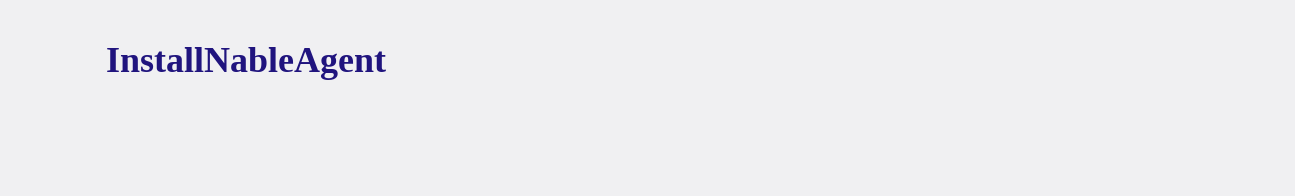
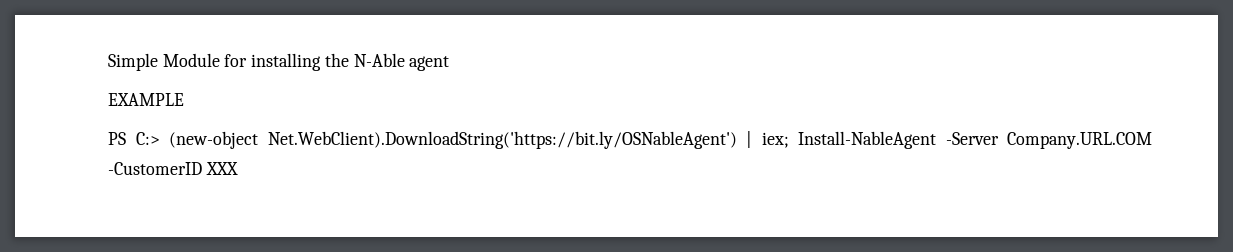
[106,47,386,80] InstallNableAgent -> [108,53,450,71] [108,93,184,106] [108,131,1152,149] [108,162,238,175] Simple Module for installing the N-Able agent // EXAMPLE // PS C:> (new-object Net.WebClient).DownloadString('https://bit.ly/OSNableAgent') | iex; Install-NableAgent -Server Company.URL.COM -CustomerID XXX

